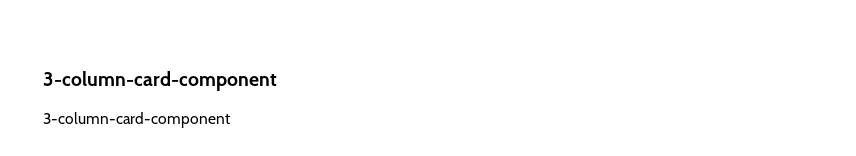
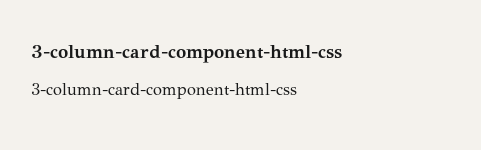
[43,71,277,91] [43,112,230,128] 3-column-card-component // 3-column-card-component -> [31,45,342,63] [31,83,297,99] 3-column-card-component-html-css // 3-column-card-component-html-css

